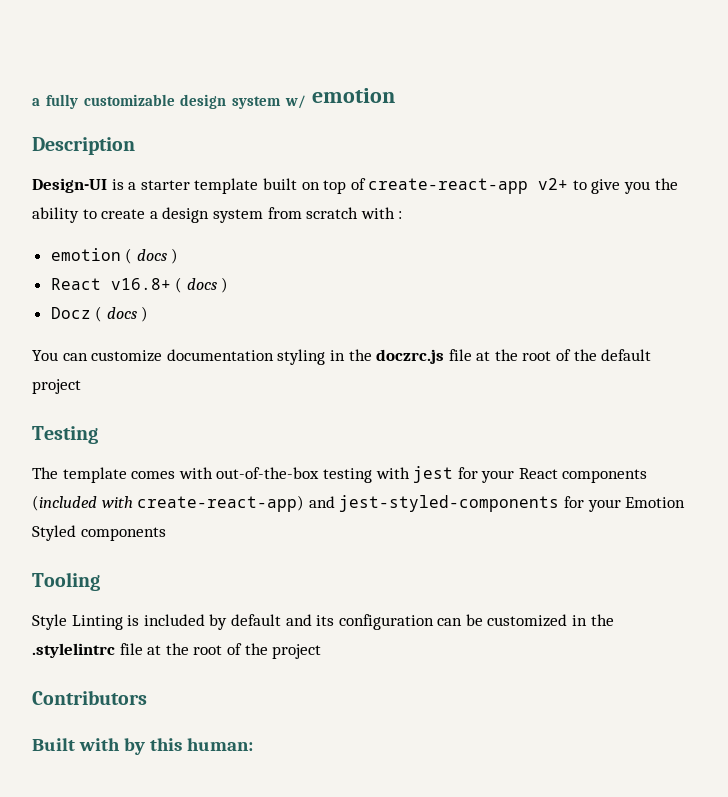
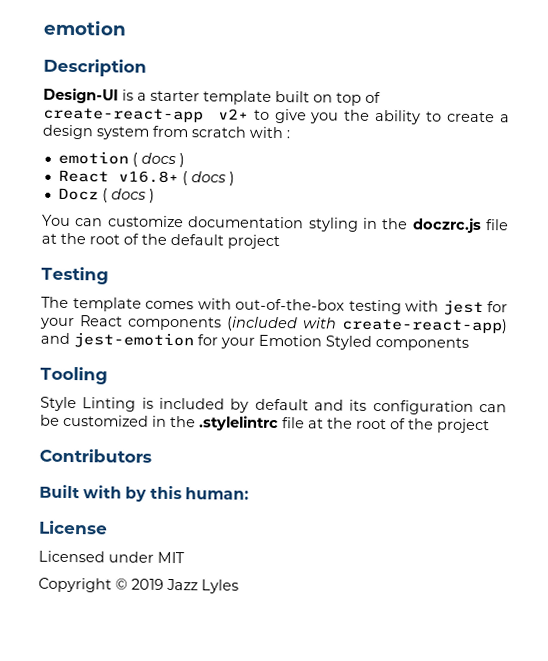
[32,94,307,109] a fully customizable design system w/ -> (43, 27) none
[339,495,560,512] jest-styled-components -> [73,332,194,349] jest-emotion
(253, 744) none -> [39,520,108,535] [38,550,185,564] [38,577,239,594] // License // Licensed under MIT // Copyright © 2019 Jazz Lyles

